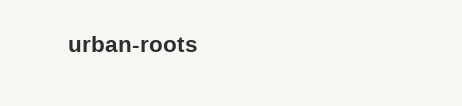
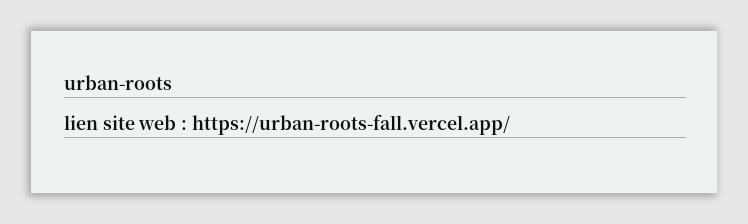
(198, 44) none -> [64,114,510,135] // lien site web : https://urban-roots-fall.vercel.app/

